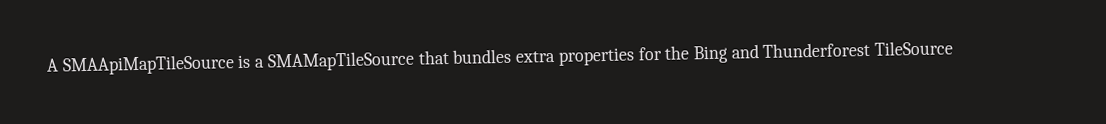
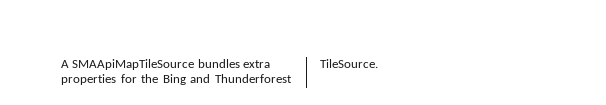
[237,49,450,72] is a SMAMapTileSource that -> (195, 64) none
[874,40,954,56] TileSource -> [320,59,378,68] TileSource.

